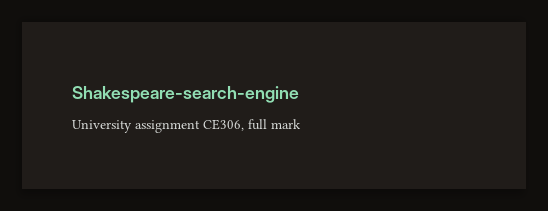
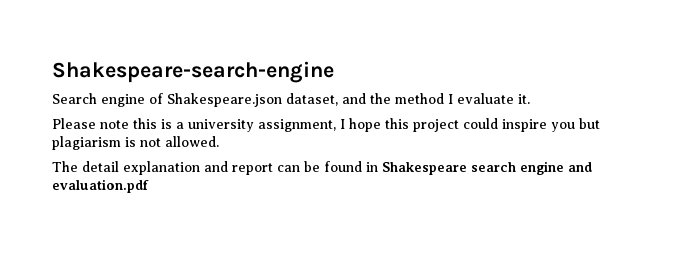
[72,119,301,133] University assignment CE306, full mark -> [52,93,530,107] [52,118,600,132] [52,136,219,150] [52,161,592,175] [52,179,149,193] Search engine of Shakespeare.json dataset, and the method I evaluate it. // Please note this is a university assignment, I hope this project could inspire you but plagiarism is not allowed. // The detail explanation and report can be found in Shakespeare search engine and evaluation.pdf

